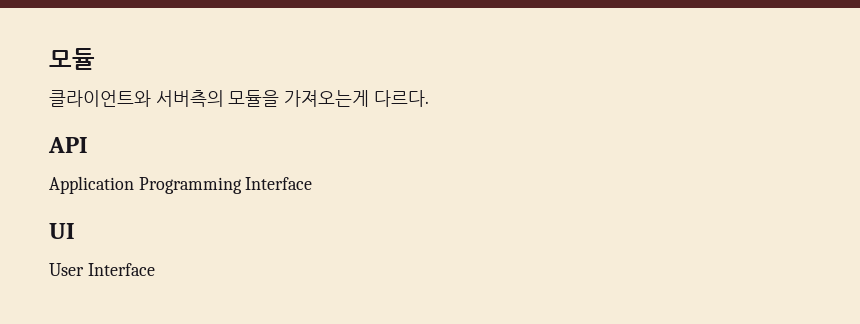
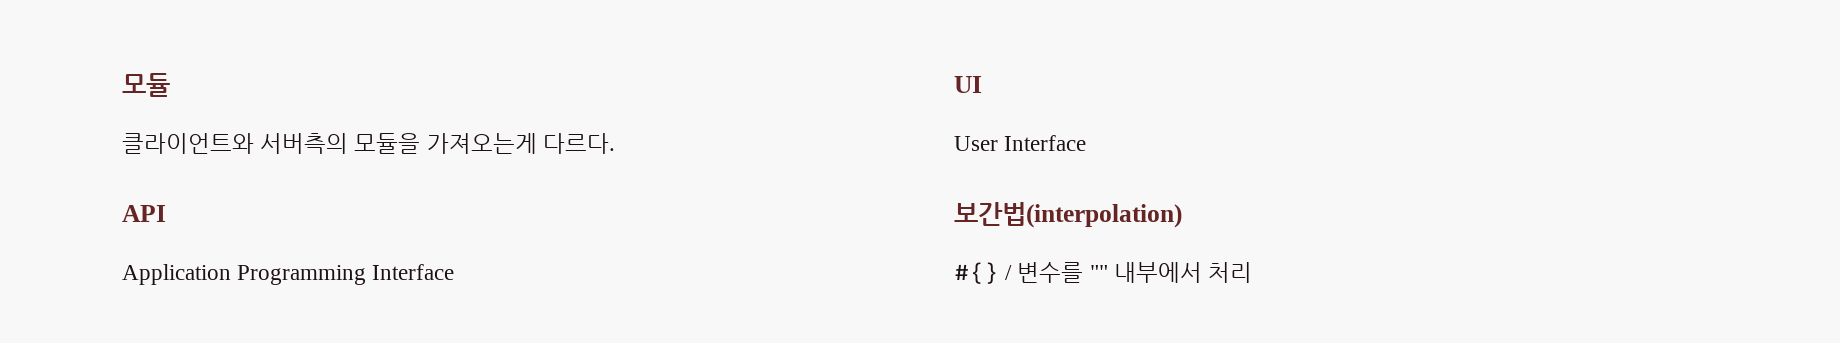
(155, 269) none -> [954,202,1182,228] [954,262,1253,284] // 보간법(interpolation) // #{} / 변수를 "" 내부에서 처리

